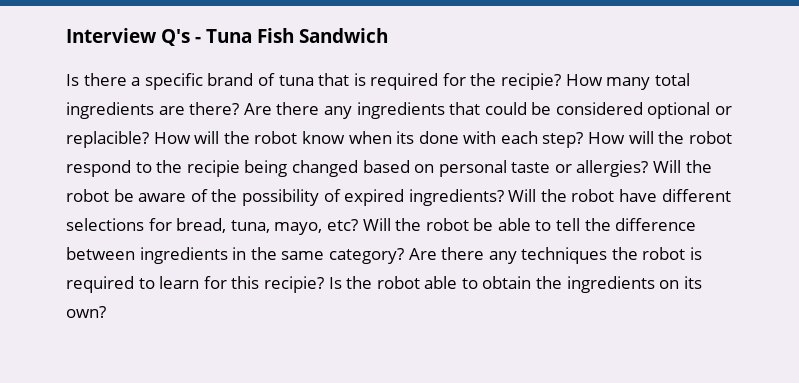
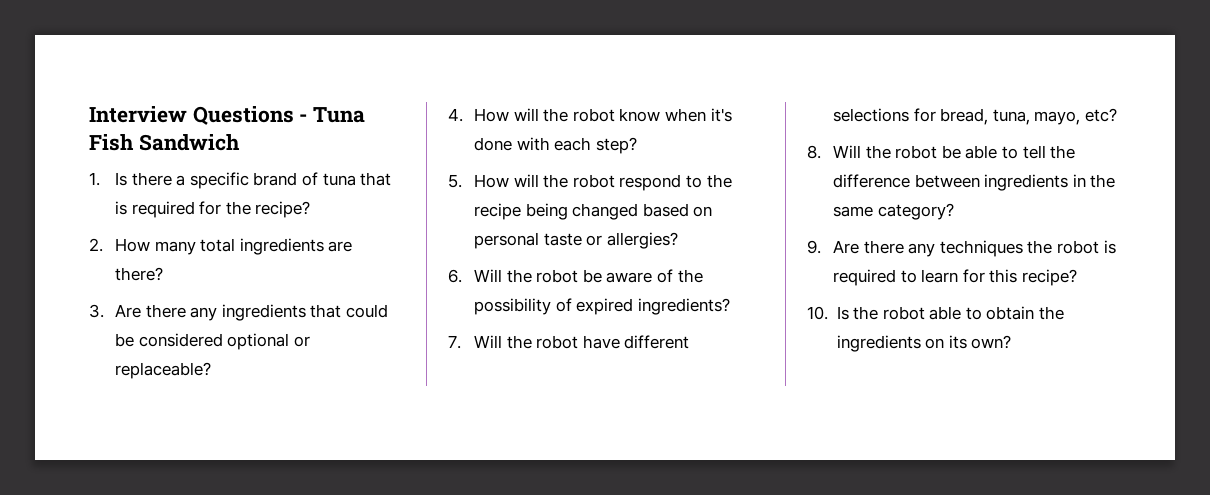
[161,29,190,46] Q's -> [192,106,294,125] Questions
(388, 35) none -> [89,172,100,186] 1.
[501,73,562,90] recipie? -> [255,201,311,218] [89,238,103,252] recipe? // 2.
(240, 108) none -> [89,304,104,318] // 3.
[66,131,149,148] replacible? -> [115,362,212,379] [448,108,463,122] replaceable? // 4.
[396,131,415,144] its -> [710,108,732,122] it's
(584, 140) none -> [448,174,462,188] // 5.
[186,160,240,177] recipie -> [474,203,522,220] recipe
(649, 168) none -> [448,269,462,283] // 6.
(504, 197) none -> [448,335,461,349] // 7.
(358, 225) none -> [807,145,821,159] // 8.
(404, 256) none -> [807,240,821,254] // 9.
[263,276,324,293] recipie? -> [1022,269,1078,286] [807,306,828,320] recipe? // 10.

